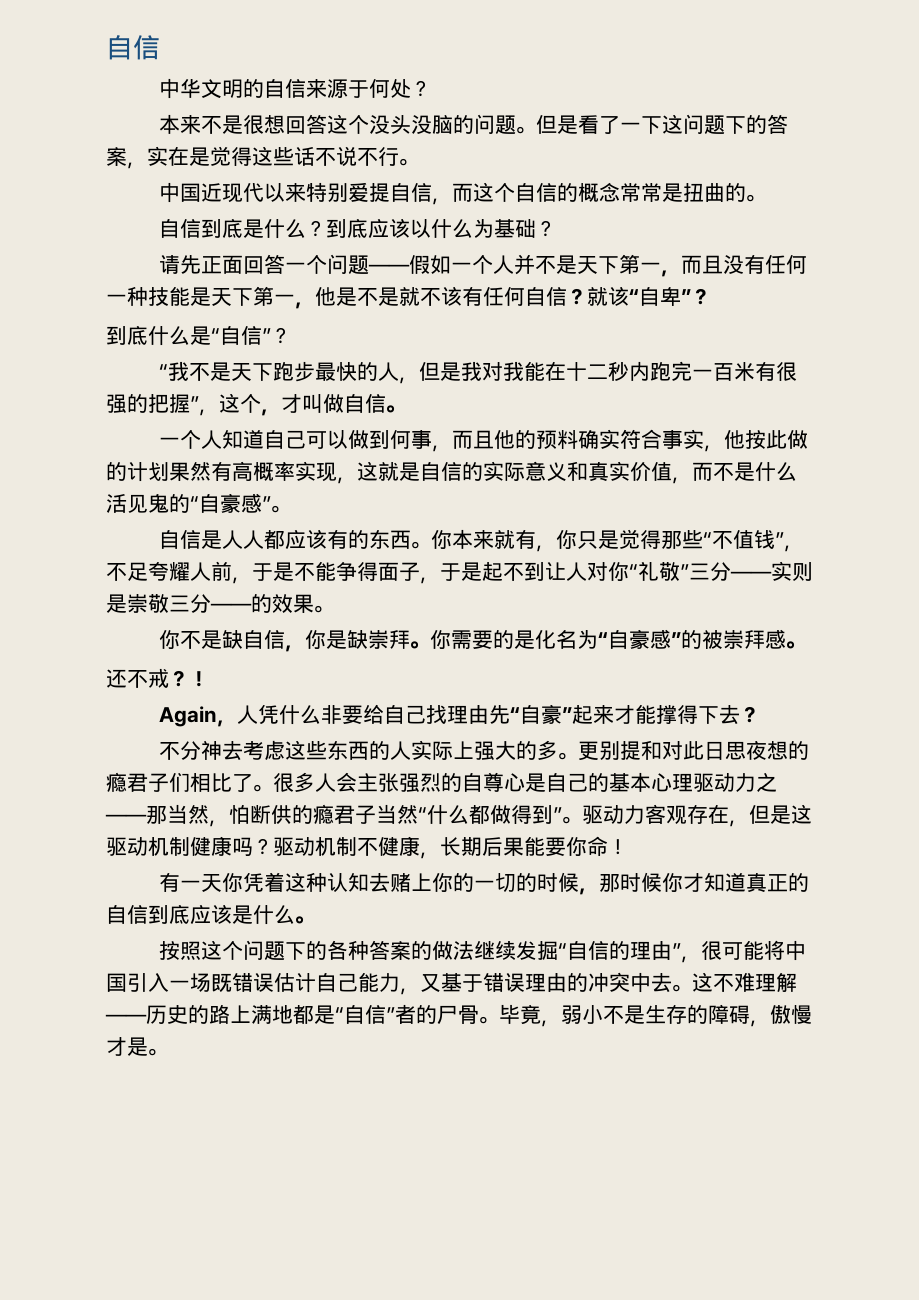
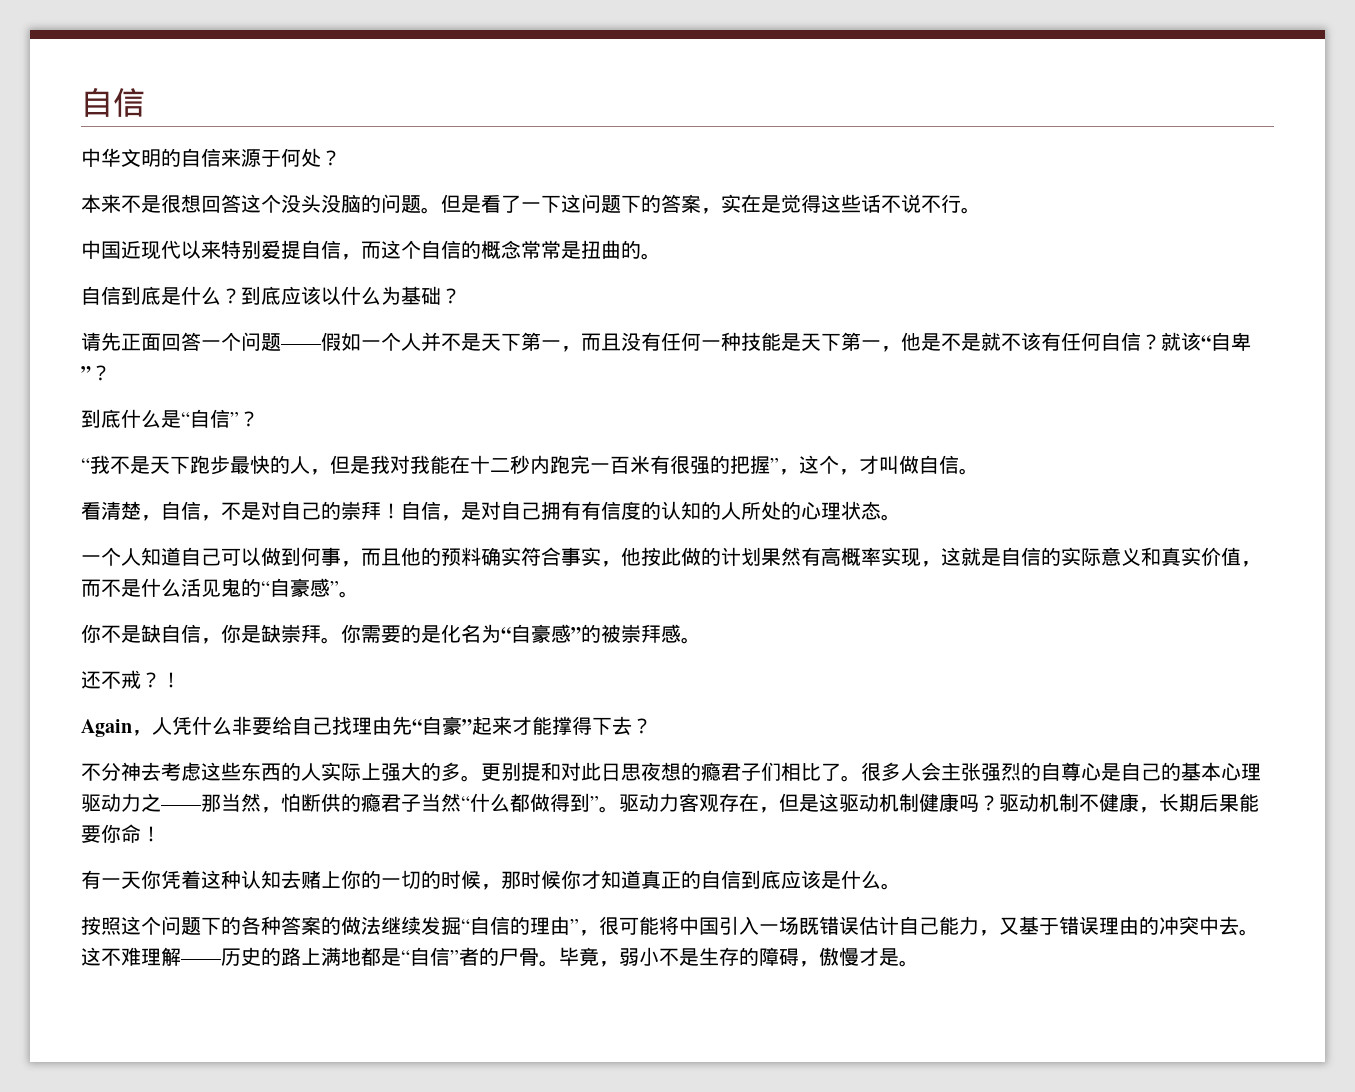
(406, 409) none -> [81,501,901,521] // 看清楚，自信，不是对自己的崇拜！自信，是对自己拥有有信度的认知的人所处的心理状态。
[158,529,804,552] [106,561,813,584] [106,594,334,613] // 自信是人人都应该有的东西。你本来就有，你只是觉得那些“不值钱”，不足夸耀人前，于是不能争得面子，于是起不到让人对你“礼敬”三分——实则是崇敬三分——的效果。 -> (359, 594) none

